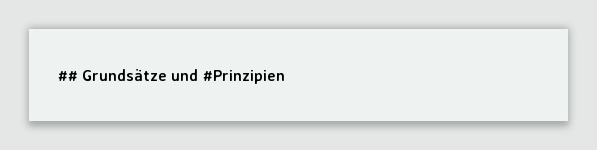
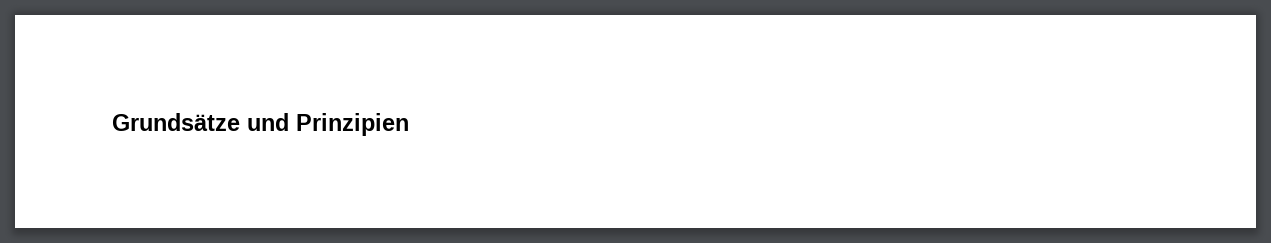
[58,71,78,81] ## -> (112, 122) none
[202,70,285,84] #Prinzipien -> [296,113,409,136] Prinzipien

